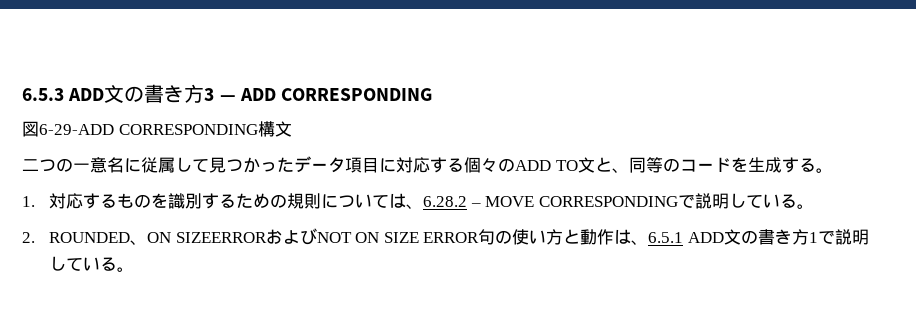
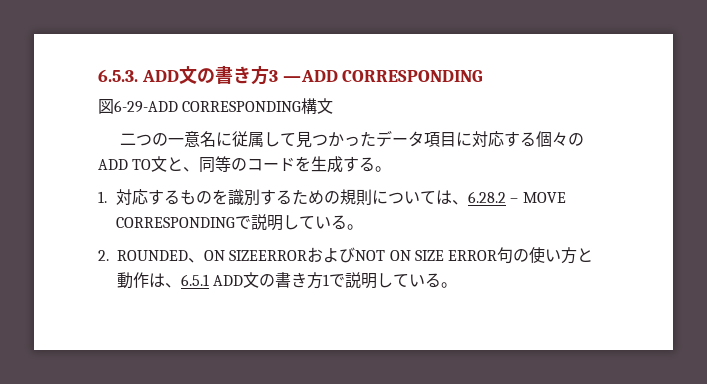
[22,88,64,101] 6.5.3 -> [98,69,138,82] 6.5.3.

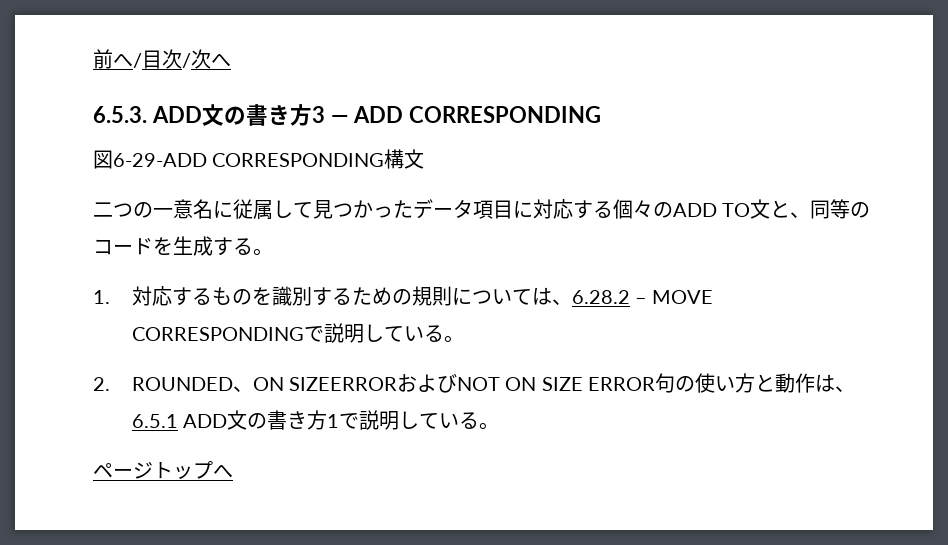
(98, 75) none -> [93,49,231,69] 前へ/目次/次へ //
(458, 285) none -> [93,461,233,480] // ページトップへ

